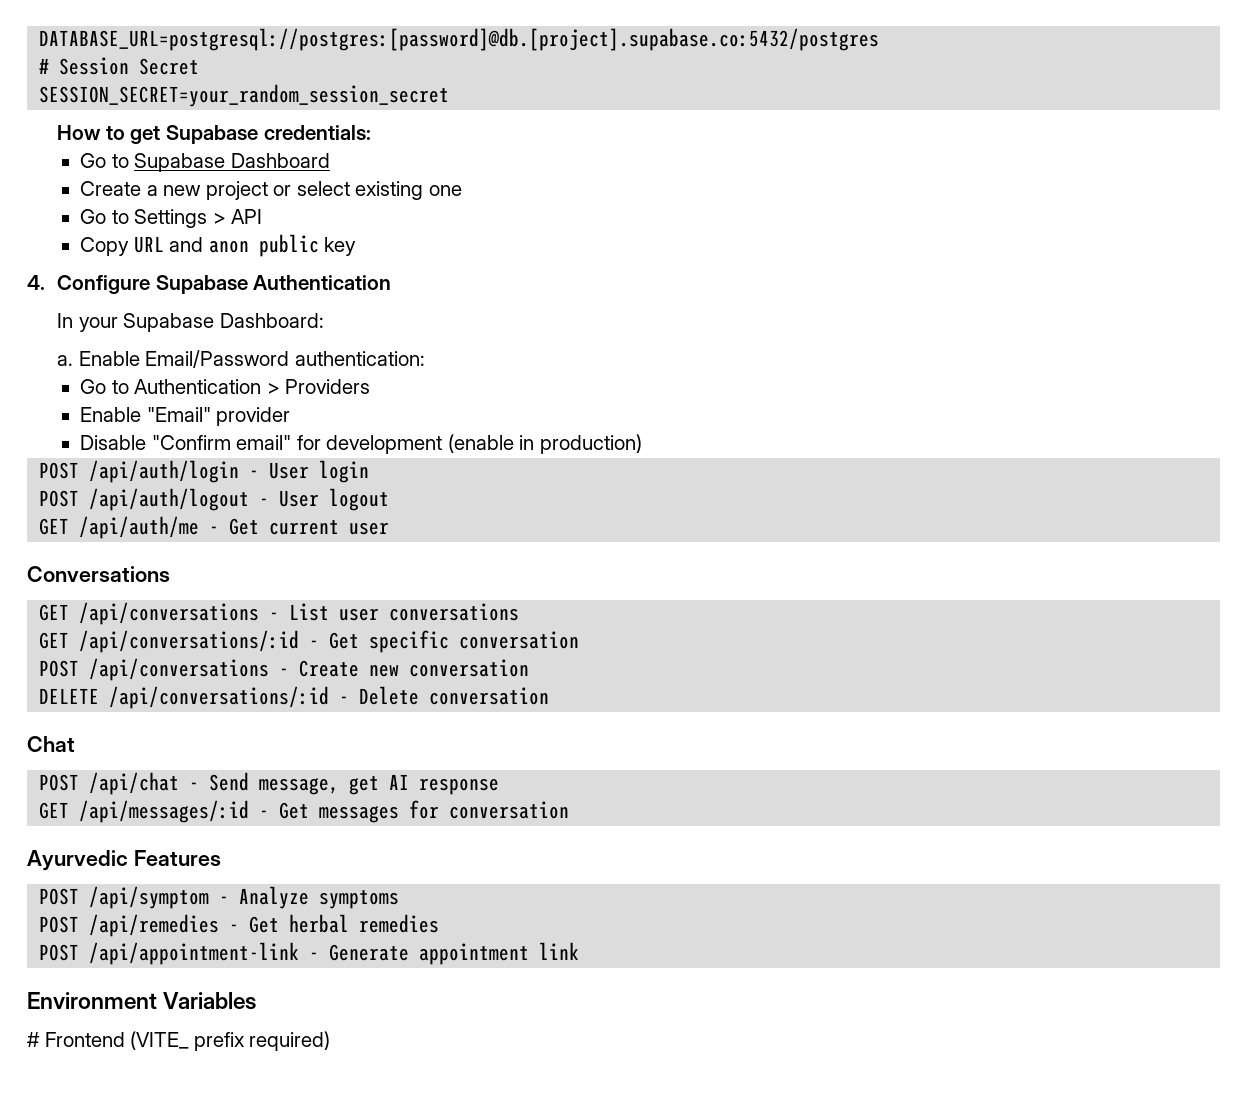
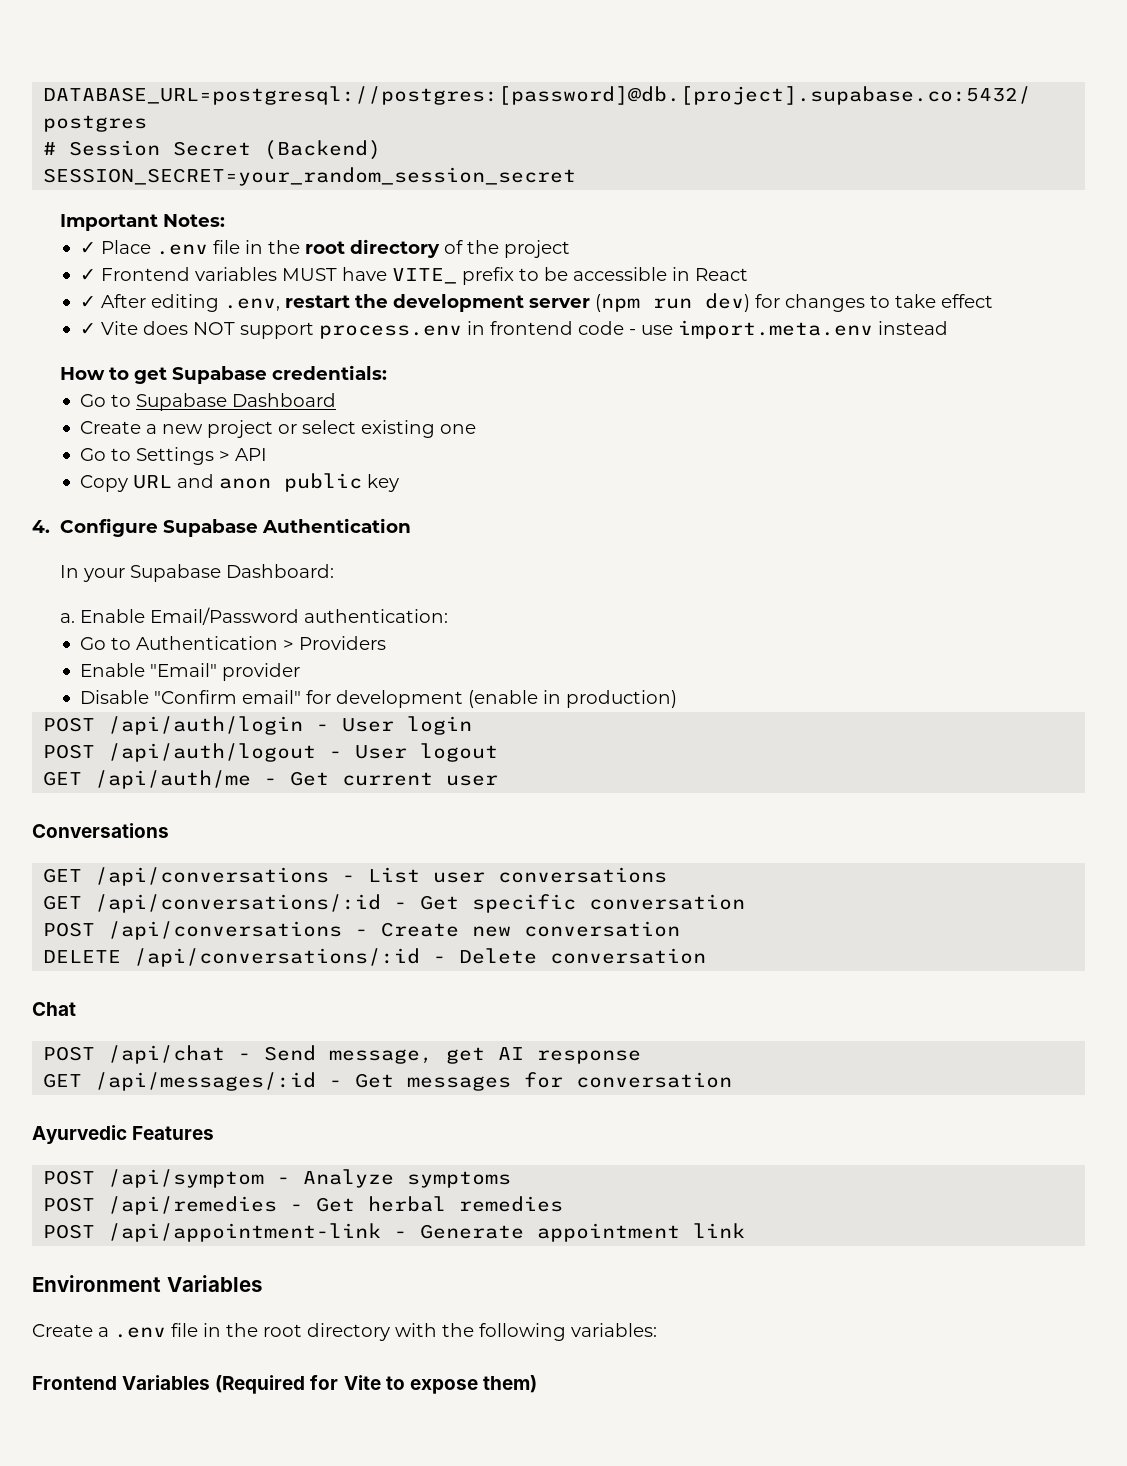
(200, 66) none -> [264,140,382,160] (Backend)
(450, 95) none -> [59,214,225,231] [79,239,570,258] [79,267,748,285] [79,293,993,312] [79,320,948,339] // Important Notes: // ✓ Place .env file in the root directory of the project // ✓ Frontend variables MUST have VITE_ prefix to be accessible in React // ✓ After editing .env, restart the development server (npm run dev) for changes to take effect // ✓ Vite does NOT support process.env in frontend code - use import.meta.env instead
[27,1031,331,1051] # Frontend (VITE_ prefix required) -> [32,1323,657,1341] [32,1375,537,1394] Create a .env file in the root directory with the following variables: // Frontend Variables (Required for Vite to expose them)

